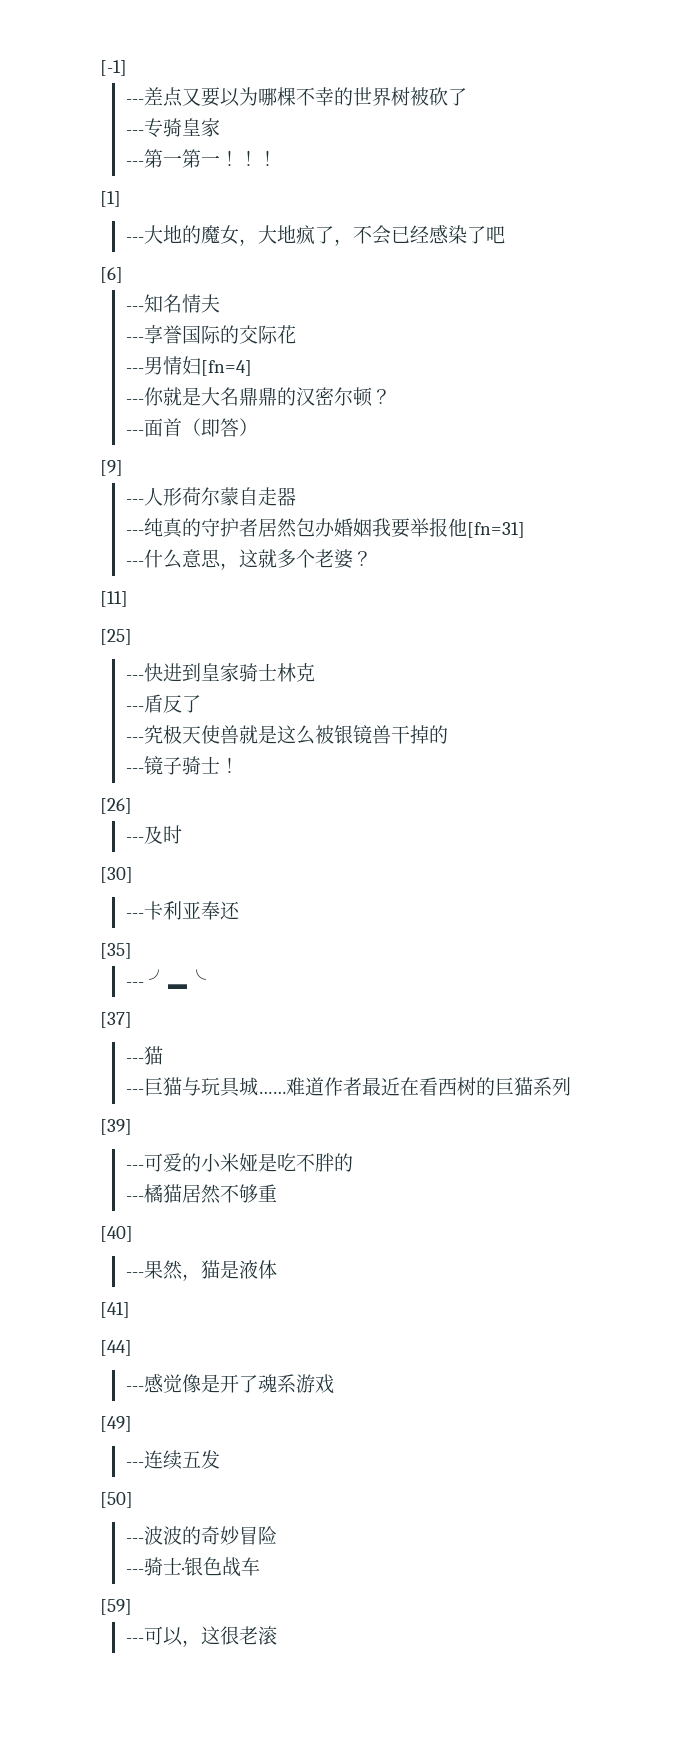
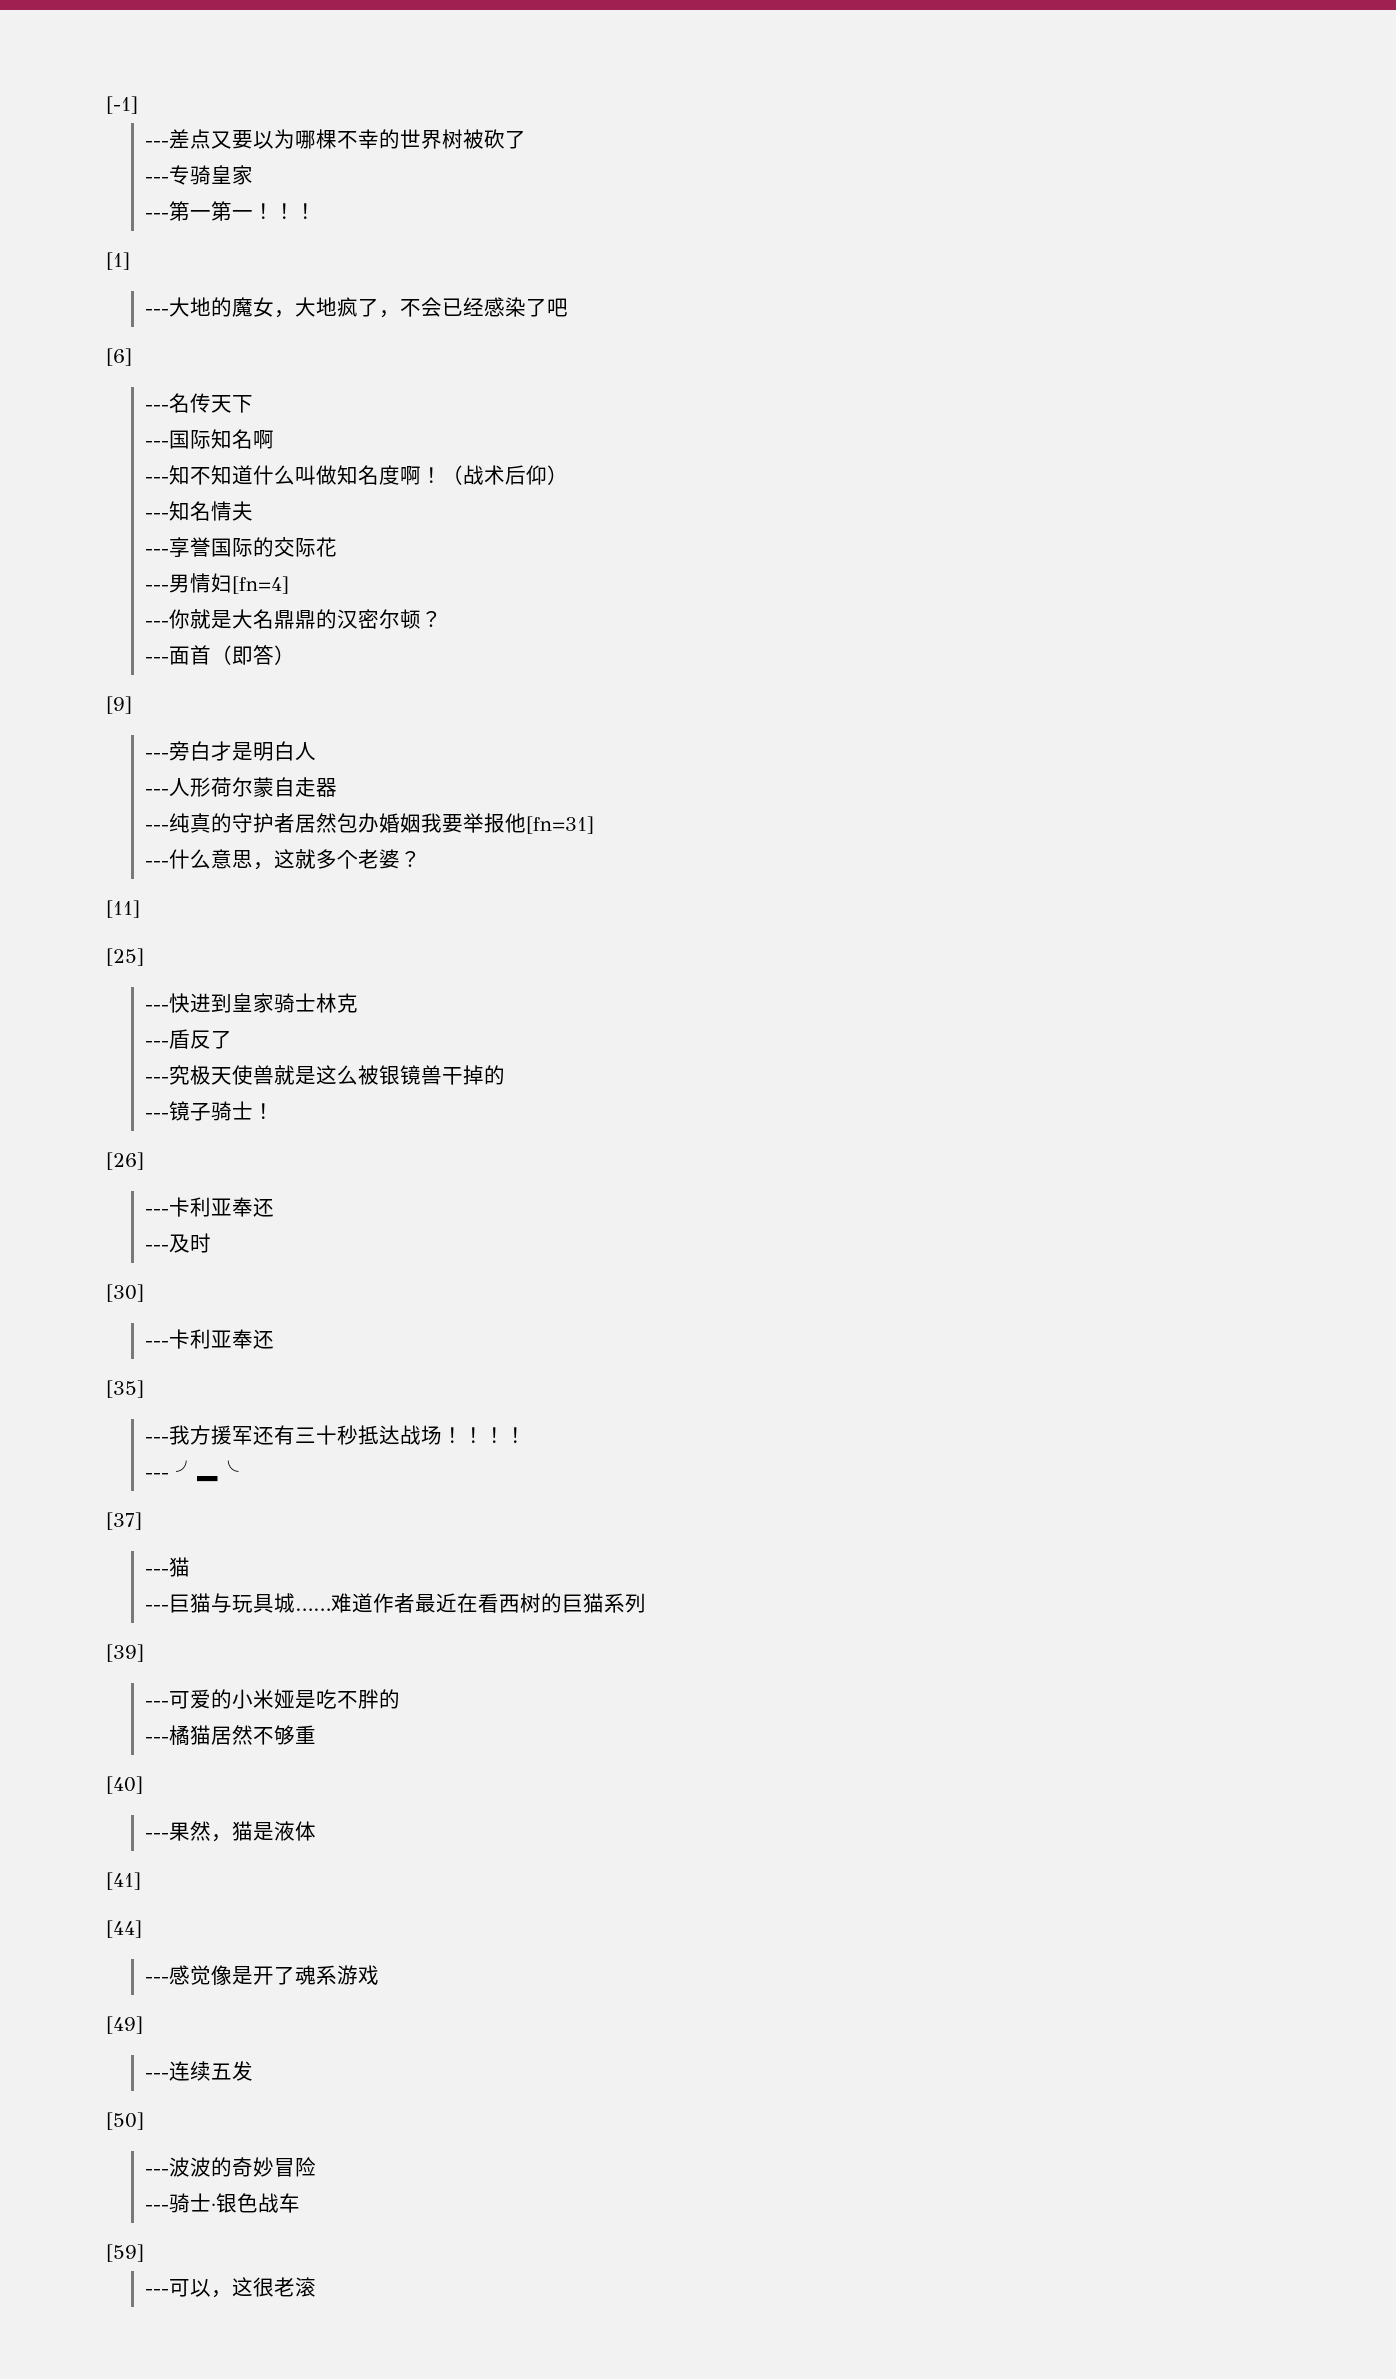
(123, 275) none -> [145,393,254,413] [145,429,275,449] [145,465,569,485] // ---名传天下 // ---国际知名啊 // ---知不知道什么叫做知名度啊！（战术后仰）
(123, 468) none -> [145,741,317,761] // ---旁白才是明白人
(132, 806) none -> [145,1197,275,1217] // ---卡利亚奉还
(132, 951) none -> [145,1425,527,1445] // ---我方援军还有三十秒抵达战场！！！！

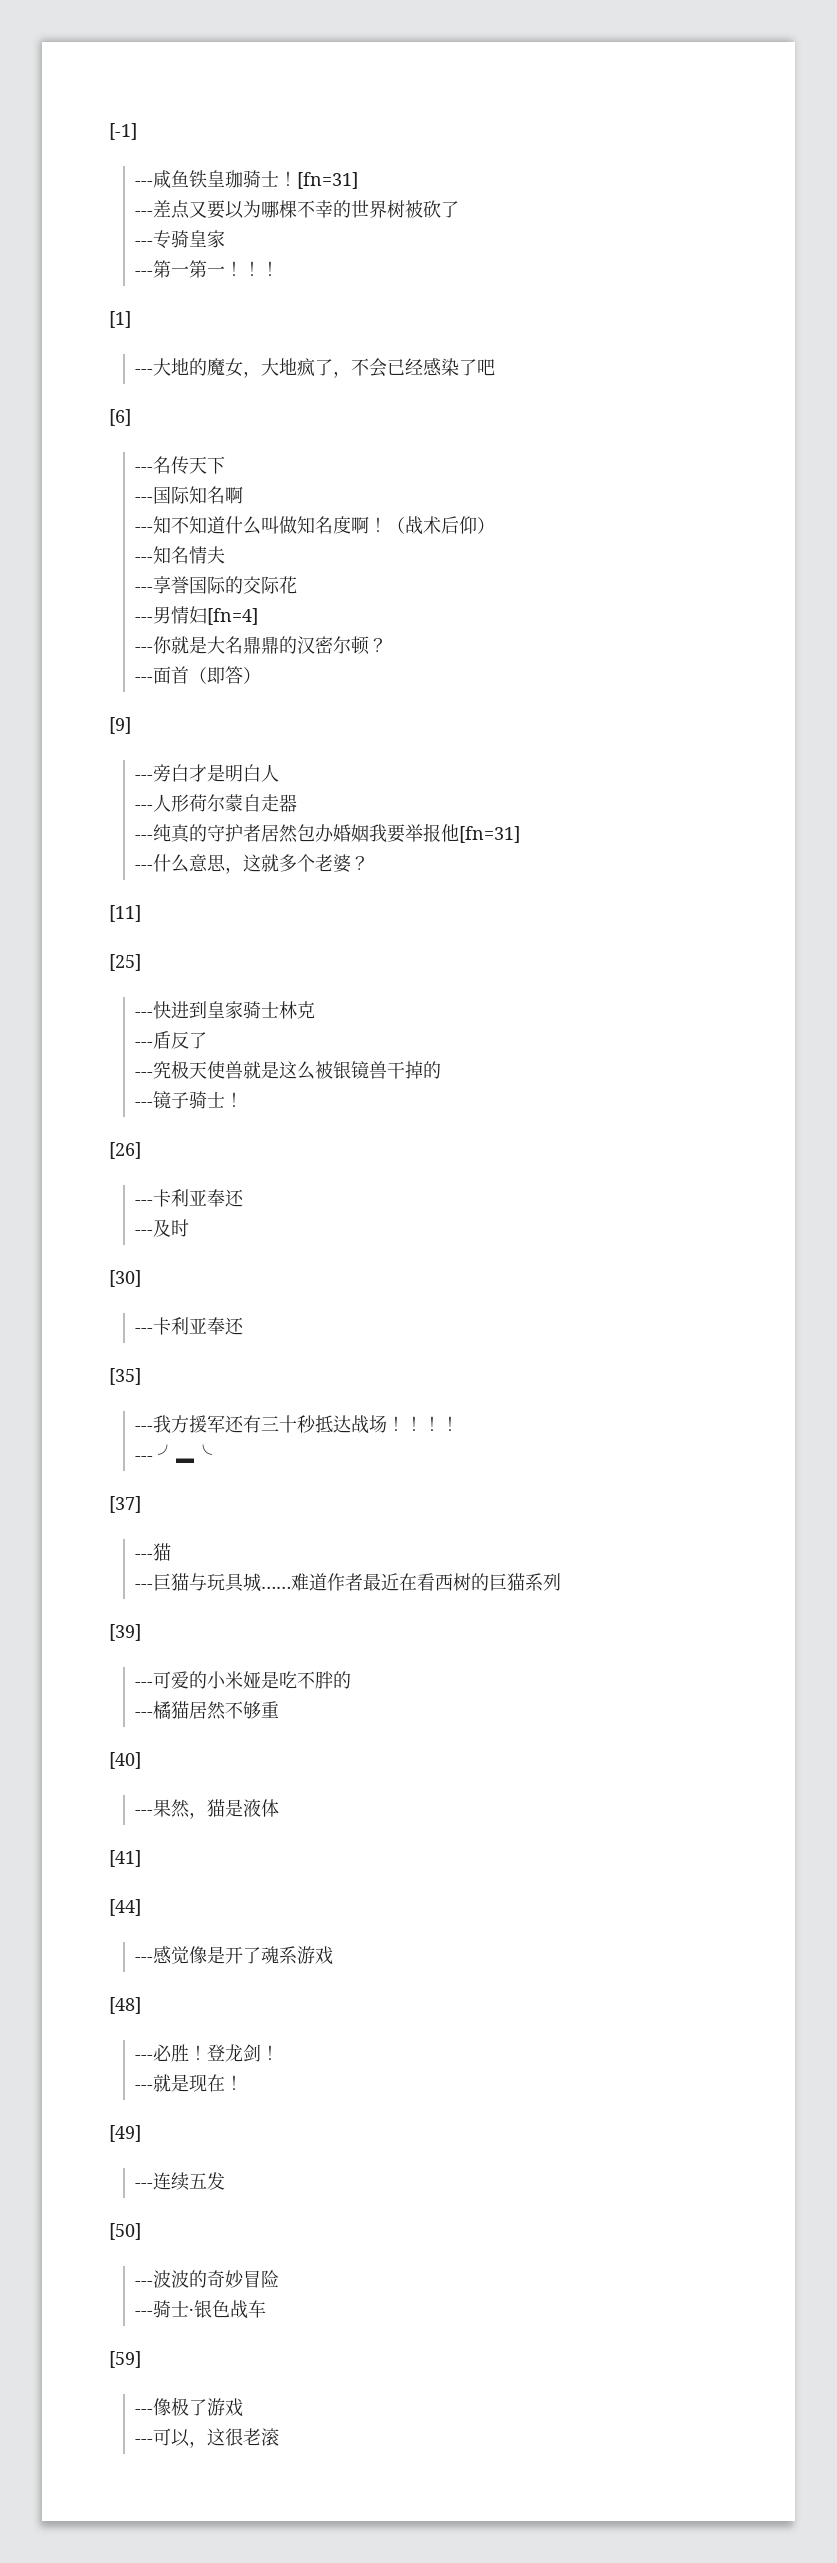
(138, 105) none -> [135,170,359,189] // ---咸鱼铁皇珈骑士！[fn=31]
(380, 1975) none -> [109,1997,141,2014] [135,2044,280,2062] [135,2074,244,2092] // [48] // ---必胜！登龙剑！ // ---就是现在！
(144, 2253) none -> [135,2397,244,2417] // ---像极了游戏

